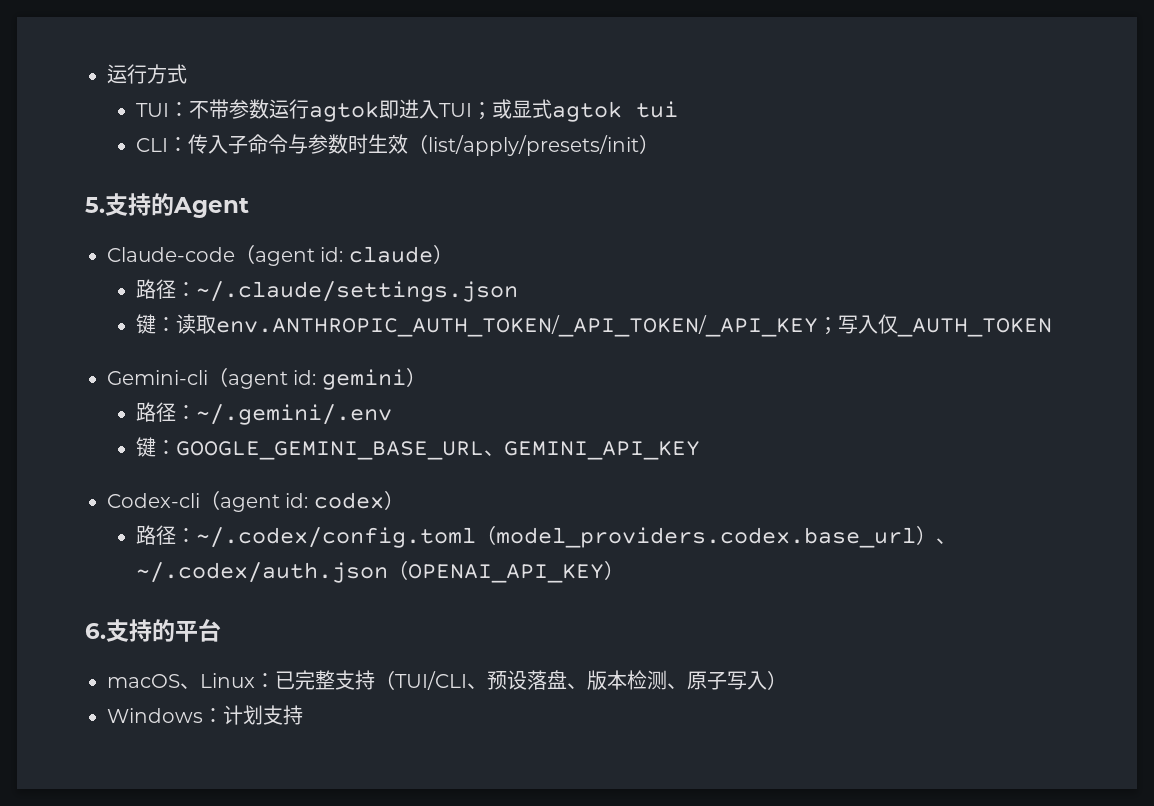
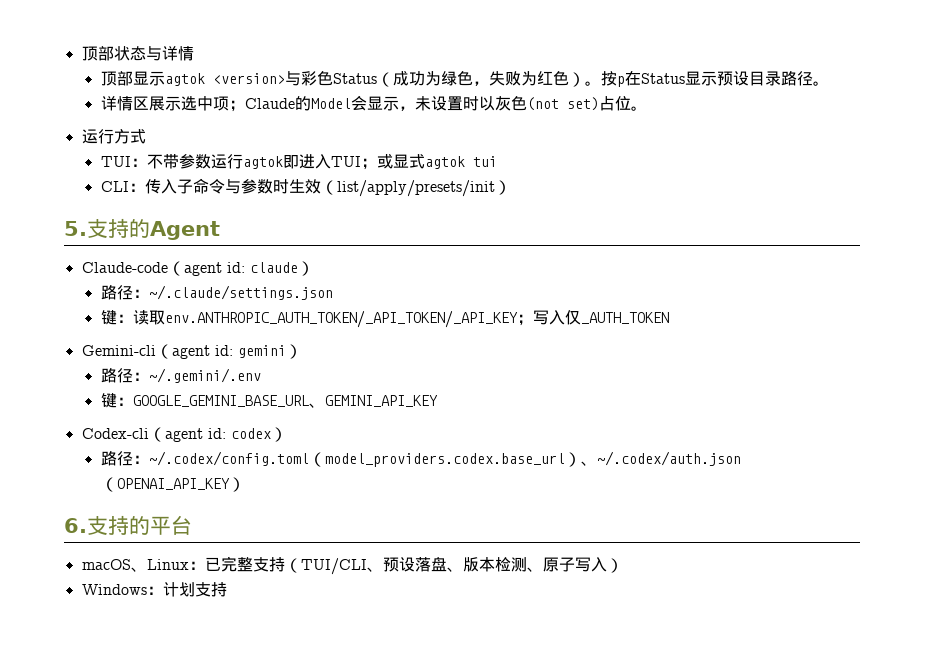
(107, 74) none -> [81,46,194,61] [100,71,829,87] [100,95,647,112] 顶部状态与详情 // 顶部显示agtok <version>与彩色Status（成功为绿色，失败为红色）。按p在Status显示预设目录路径。 // 详情区展示选中项；Claude的Model会显示，未设置时以灰色(not set)占位。 //

